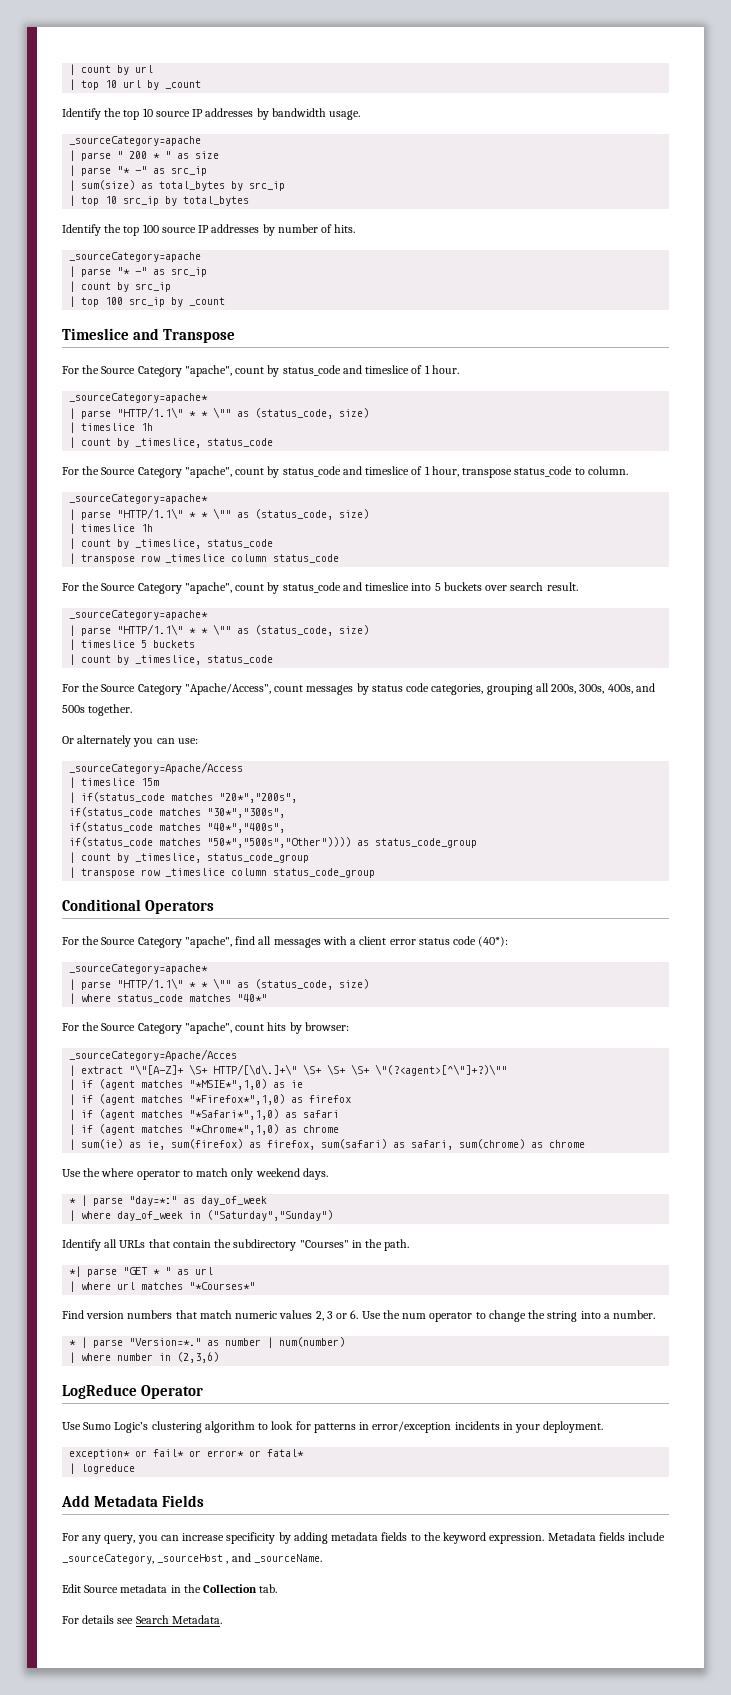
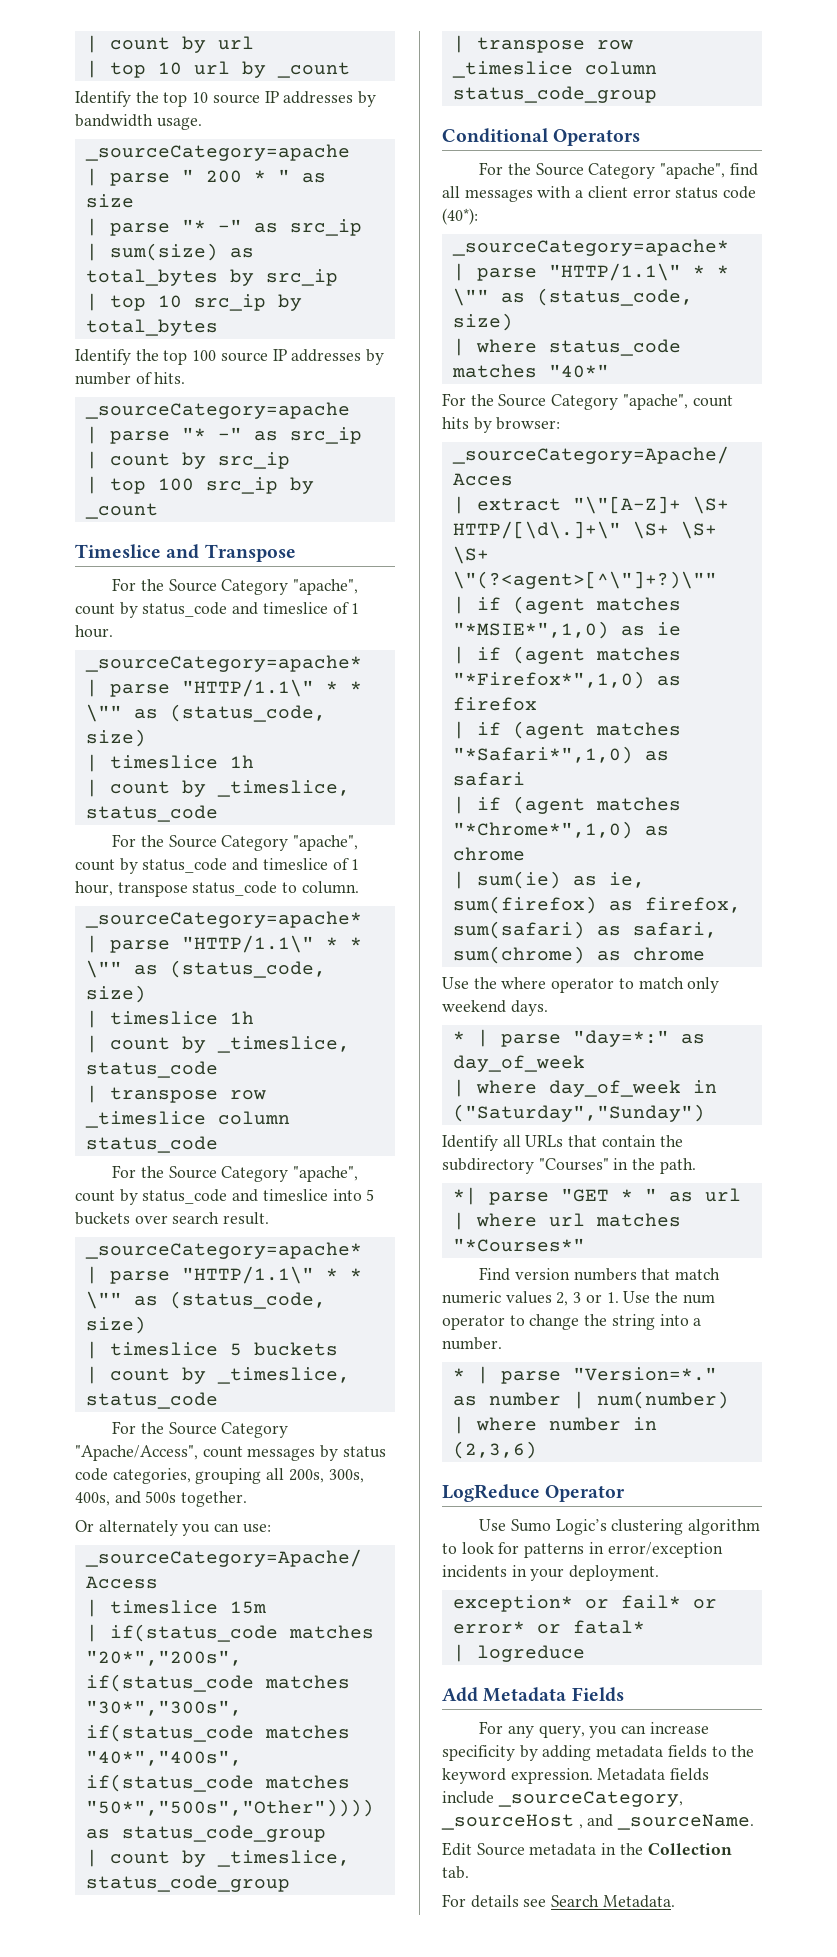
[350,1310,359,1319] 6. -> [606,1292,619,1303] 1.

